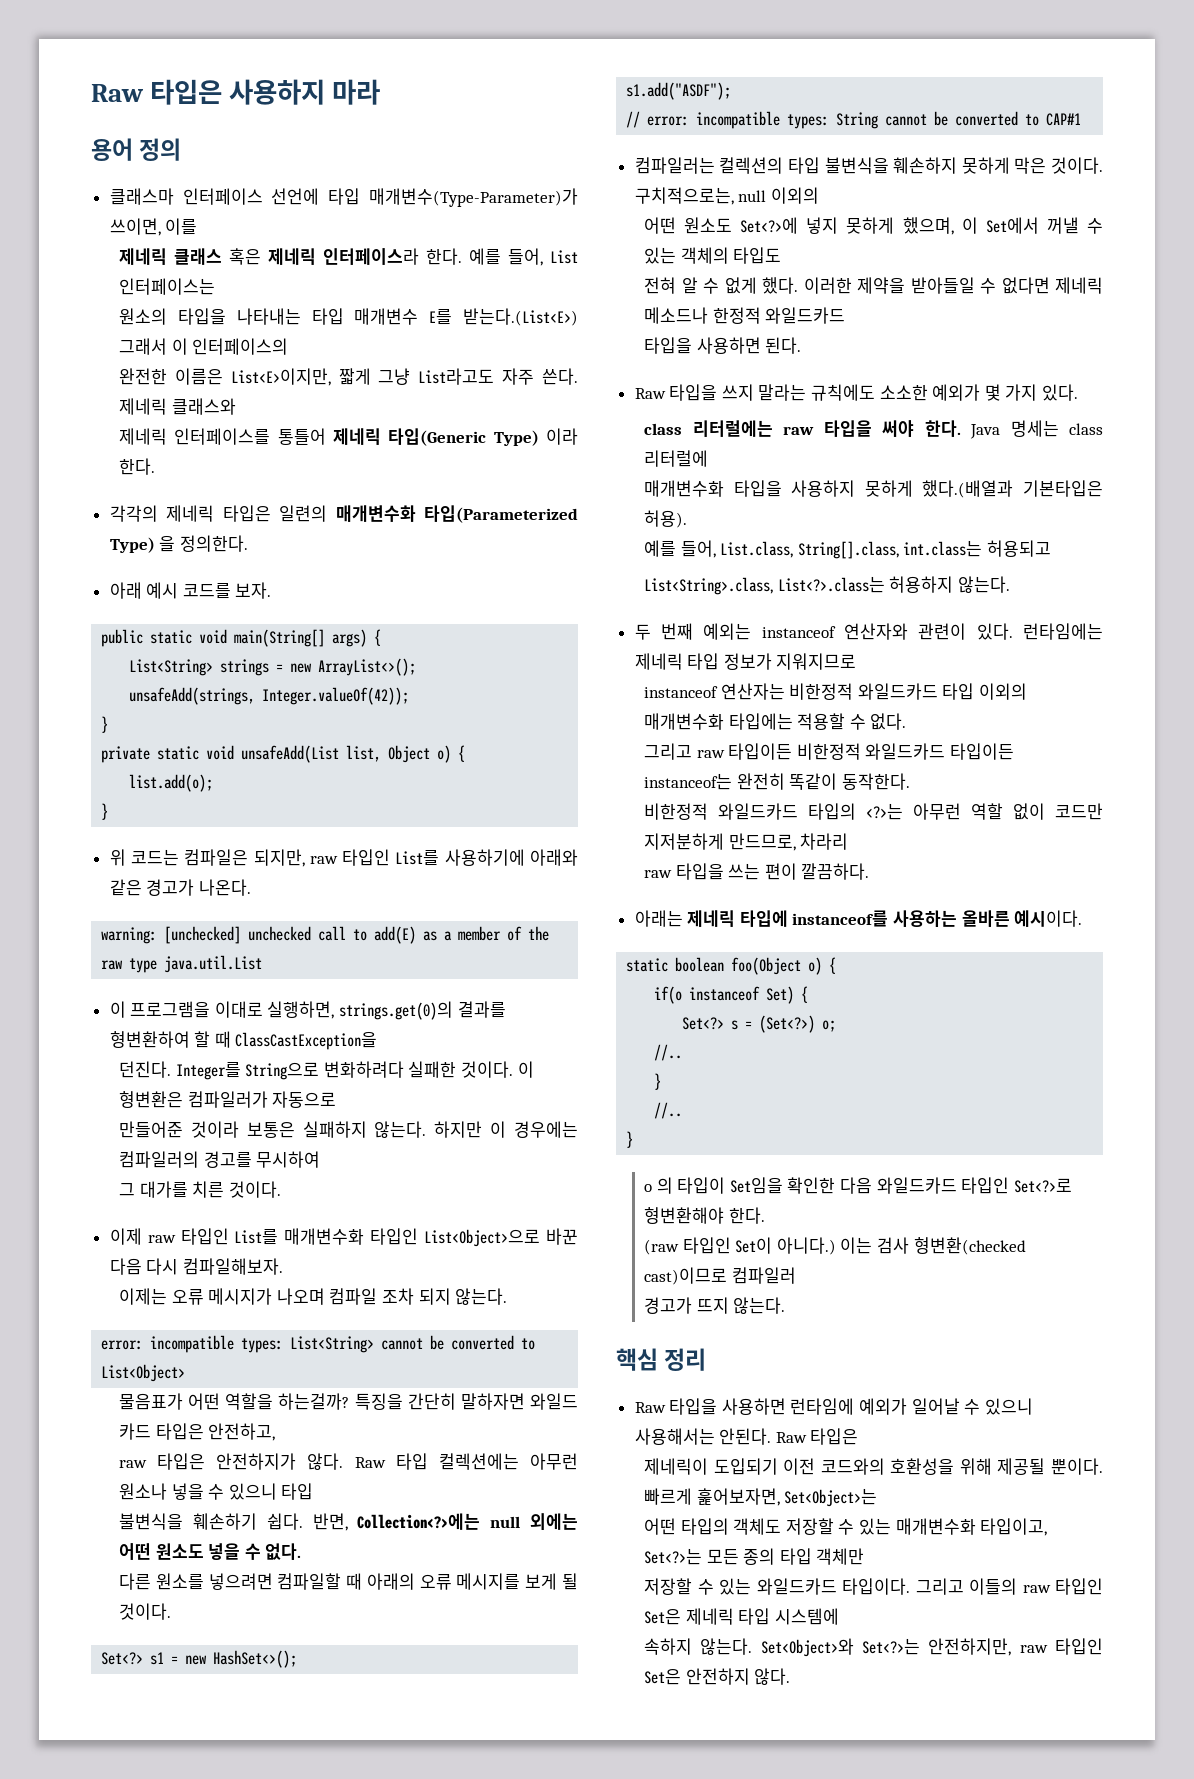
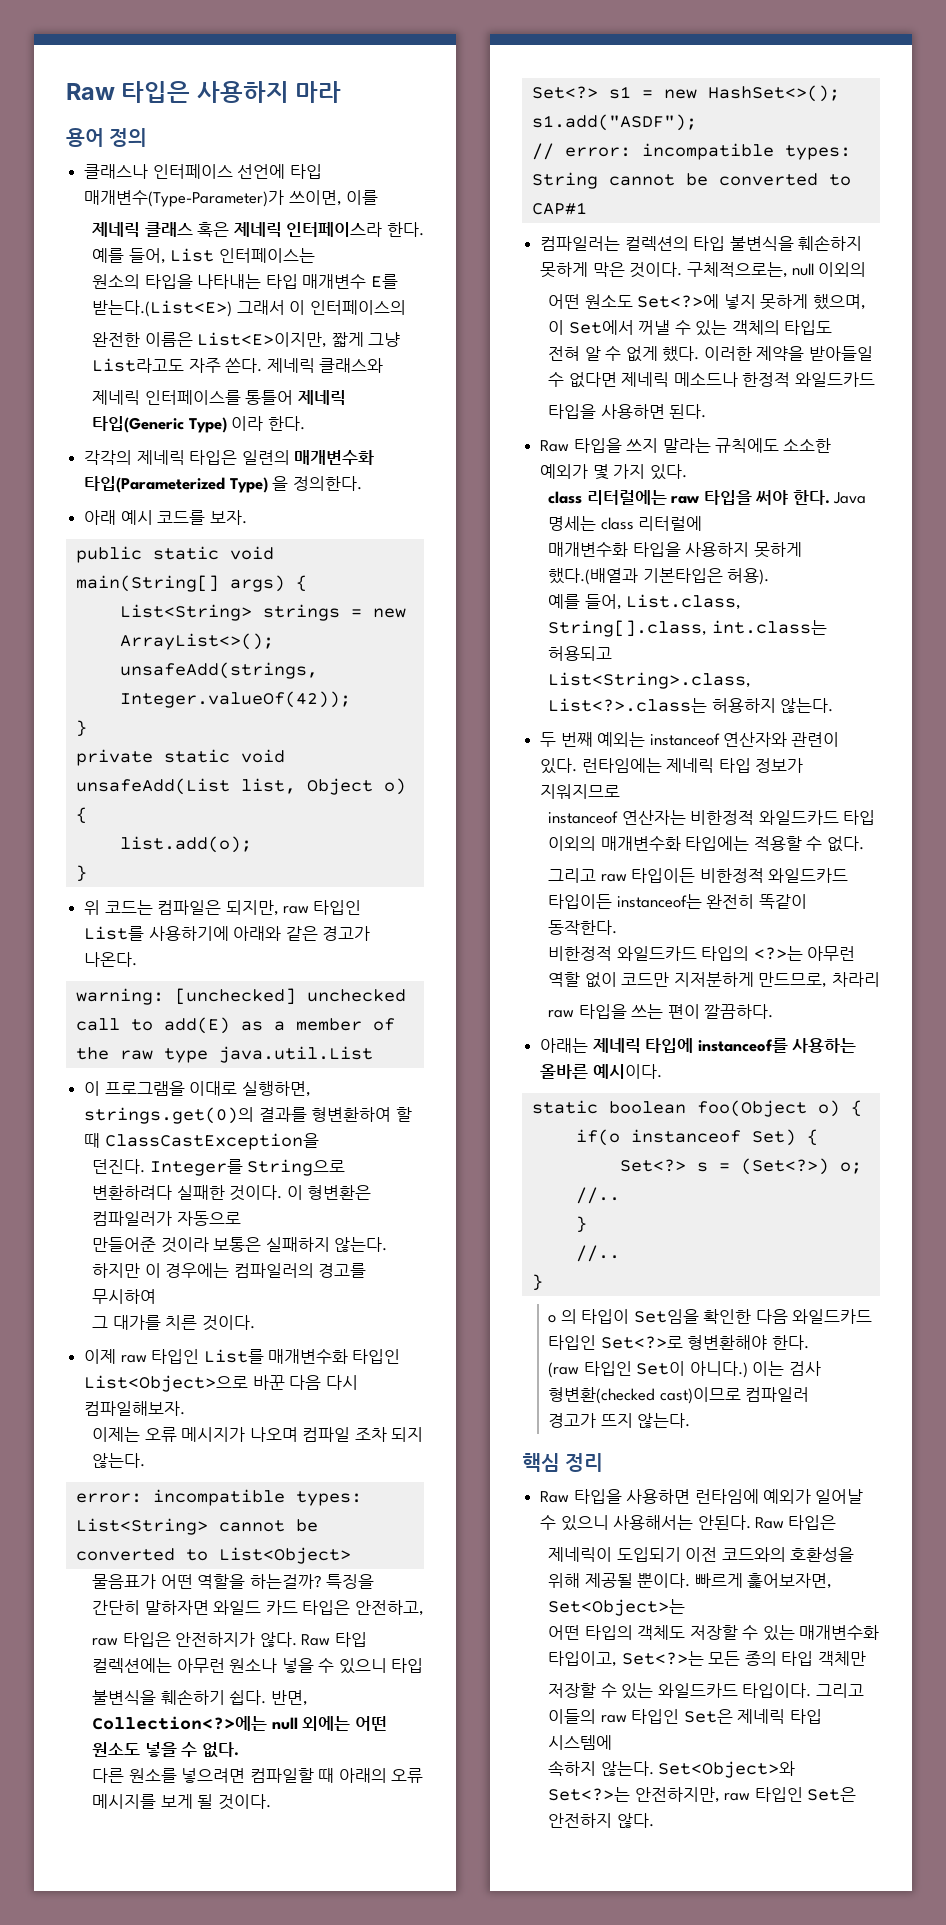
[109,188,174,205] 클래스마 -> [84,164,149,179] 클래스나
[323,1061,404,1078] 변화하려다 -> [92,1185,173,1200] 변환하려다
[634,187,734,205] 구치적으로는, -> [686,262,788,278] 구체적으로는,

